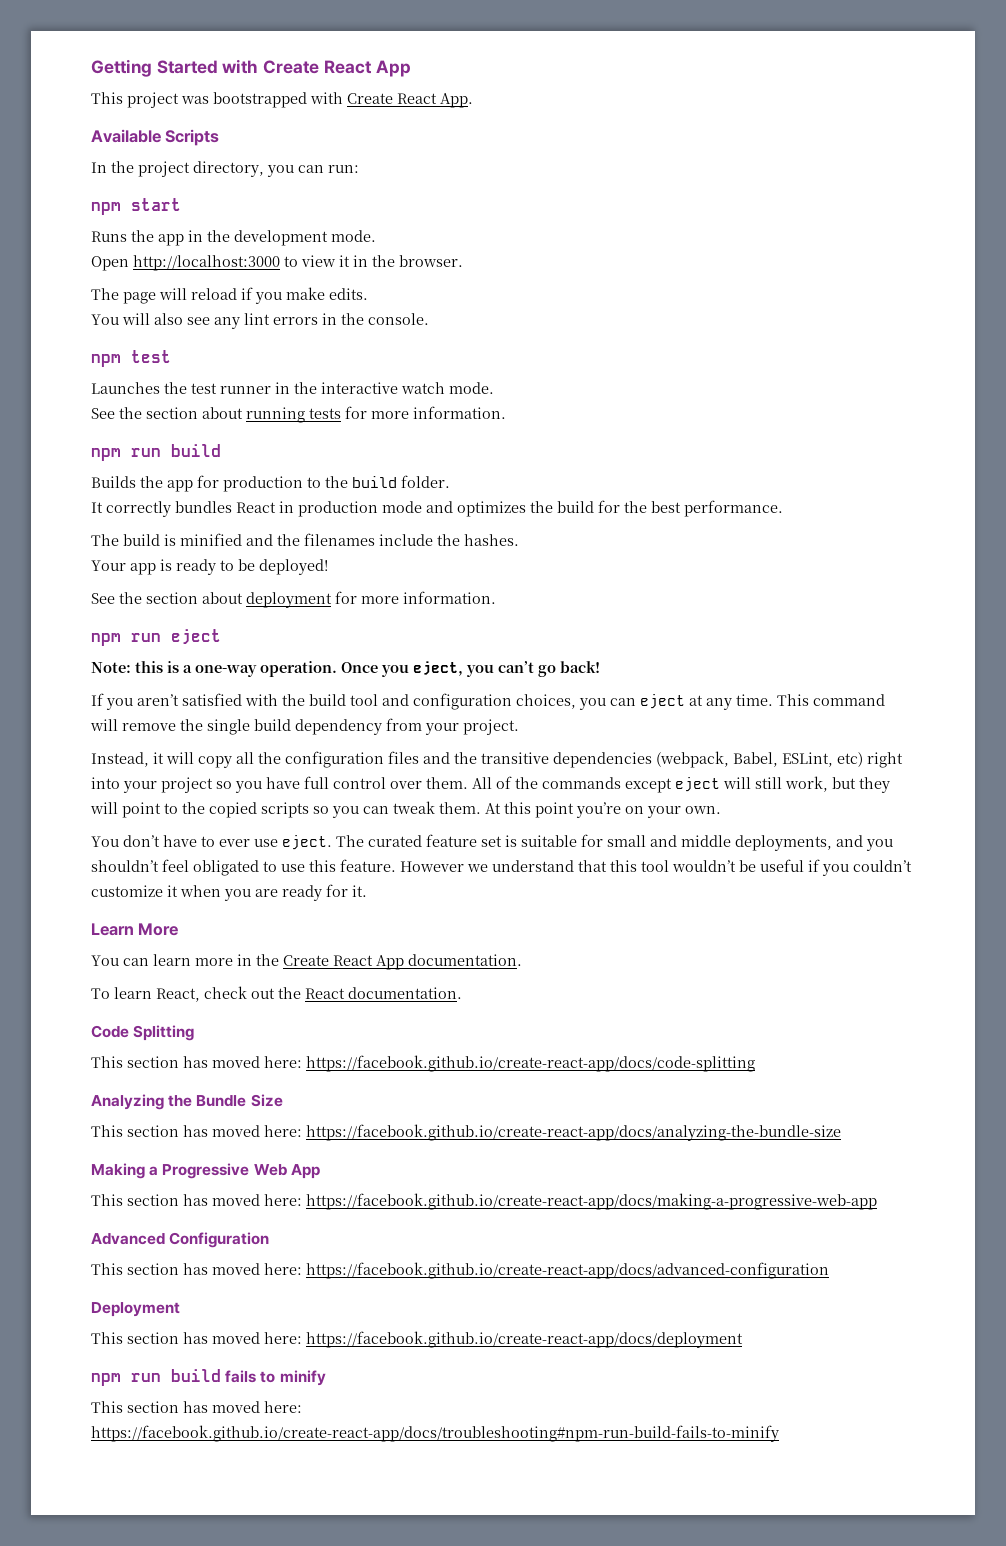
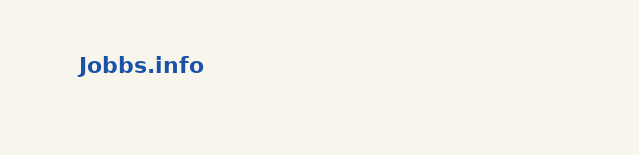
[91,59,411,77] [91,92,473,108] [91,129,220,146] [91,161,359,177] [91,198,181,215] [91,230,376,246] [91,255,463,271] [91,287,368,304] [91,313,429,329] [91,350,171,367] [91,382,494,394] [91,406,506,423] [91,444,221,461] [91,475,450,492] [91,500,783,517] [91,533,519,546] [91,559,328,575] [91,591,496,608] [91,629,221,646] [91,661,600,677] [91,693,885,710] [90,718,519,735] [91,751,903,768] [91,776,890,793] [90,801,721,818] [91,834,893,851] [91,859,912,876] [91,884,367,901] [91,923,179,936] [91,954,522,970] [91,986,462,1002] [91,1025,195,1041] [91,1055,755,1072] [91,1094,283,1110] [91,1124,841,1141] [91,1163,320,1179] [91,1193,877,1210] [91,1232,270,1248] [91,1262,829,1279] [91,1302,180,1317] [91,1331,743,1348] [91,1369,326,1386] [91,1401,302,1413] [91,1425,779,1442] Getting Started with Create React App // This project was bootstrapped with Create React App. // Available Scripts // In the project directory, you can run: // npm start // Runs the app in the development mode. // Open http://localhost:3000 to view it in the browser. // The page will reload if you make edits. // You will also see any lint errors in the console. // npm test // Launches the test runner in the interactive watch mode. // See the section about running tests for more information. // npm run build // Builds the app for production to the build folder. // It correctly bundles React in production mode and optimizes the build for the best performance. // The build is minified and the filenames include the hashes. // Your app is ready to be deployed! // See the section about deployment for more information. // npm run eject // Note: this is a one-way operation. Once you eject, you can’t go back! // If you aren’t satisfied with the build tool and configuration choices, you can eject at any time. This command will remove the single build dependency from your project. // Instead, it will copy all the configuration files and the transitive dependencies (webpack, Babel, ESLint, etc) right into your project so you have full control over them. All of the commands except eject will still work, but they will point to the copied scripts so you can tweak them. At this point you’re on your own. // You don’t have to ever use eject. The curated feature set is suitable for small and middle deployments, and you shouldn’t feel obligated to use this feature. However we understand that this tool wouldn’t be useful if you couldn’t customize it when you are ready for it. // Learn More // You can learn more in the Create React App documentation. // To learn React, check out the React documentation. // Code Splitting // This section has moved here: https://facebook.github.io/create-react-app/docs/code-splitting // Analyzing the Bundle Size // This section has moved here: https://facebook.github.io/create-react-app/docs/analyzing-the-bundle-size // Making a Progressive Web App // This section has moved here: https://facebook.github.io/create-react-app/docs/making-a-progressive-web-app // Advanced Configuration // This section has moved here: https://facebook.github.io/create-react-app/docs/advanced-configuration // Deployment // This section has moved here: https://facebook.github.io/create-react-app/docs/deployment // npm run build fails to minify // This section has moved here: https://facebook.github.io/create-react-app/docs/troubleshooting#npm-run-build-fails-to-minify -> [77,56,204,77] Jobbs.info

